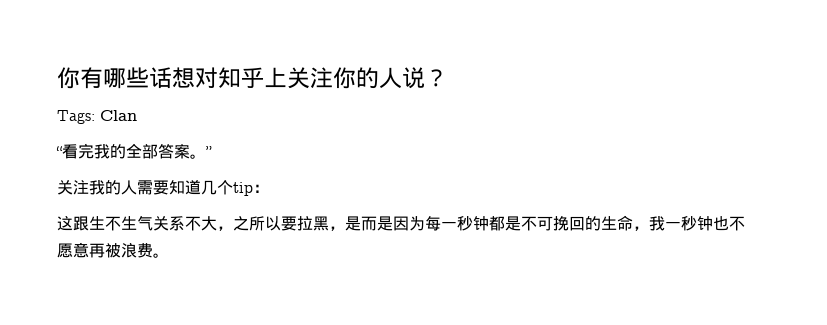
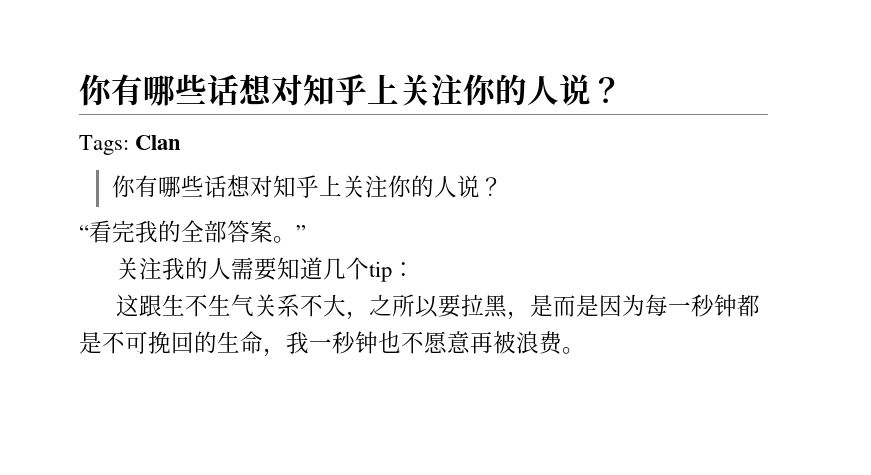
(137, 115) none -> [111,175,503,198] // 你有哪些话想对知乎上关注你的人说？

